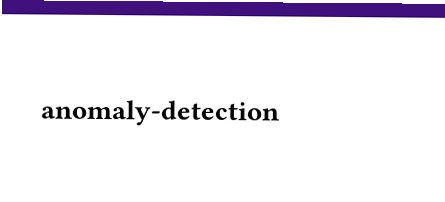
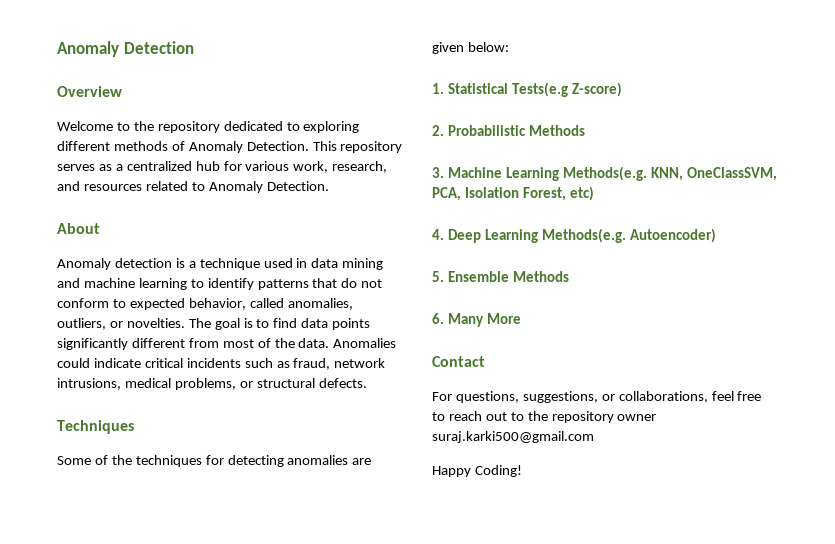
[40,99,280,127] anomaly-detection -> [57,41,194,57] [57,86,122,97] [57,121,360,133] [57,141,403,153] [57,161,388,173] [57,181,329,193] [57,223,100,234] [57,258,384,270] [57,278,383,290] [57,298,353,310] [57,318,371,330] [57,338,397,350] [57,358,386,370] [57,378,367,390] [57,420,134,434] [57,455,372,467] [432,42,509,54] [432,82,622,97] [432,125,585,136] [432,166,777,181] [432,186,594,201] [432,228,716,243] [432,271,569,282] [432,313,521,327] [432,356,485,367] [432,391,762,403] [432,411,657,423] [432,431,594,443] [432,465,522,477] Anomaly Detection // Overview // Welcome to the repository dedicated to exploring different methods of Anomaly Detection. This repository serves as a centralized hub for various work, research, and resources related to Anomaly Detection. // About // Anomaly detection is a technique used in data mining and machine learning to identify patterns that do not conform to expected behavior, called anomalies, outliers, or novelties. The goal is to find data points significantly different from most of the data. Anomalies could indicate critical incidents such as fraud, network intrusions, medical problems, or structural defects. // Techniques // Some of the techniques for detecting anomalies are given below: // 1. Statistical Tests(e.g Z-score) // 2. Probabilistic Methods // 3. Machine Learning Methods(e.g. KNN, OneClassSVM, PCA, Isolation Forest, etc) // 4. Deep Learning Methods(e.g. Autoencoder) // 5. Ensemble Methods // 6. Many More // Contact // For questions, suggestions, or collaborations, feel free to reach out to the repository owner suraj.karki500@gmail.com // Happy Coding!

